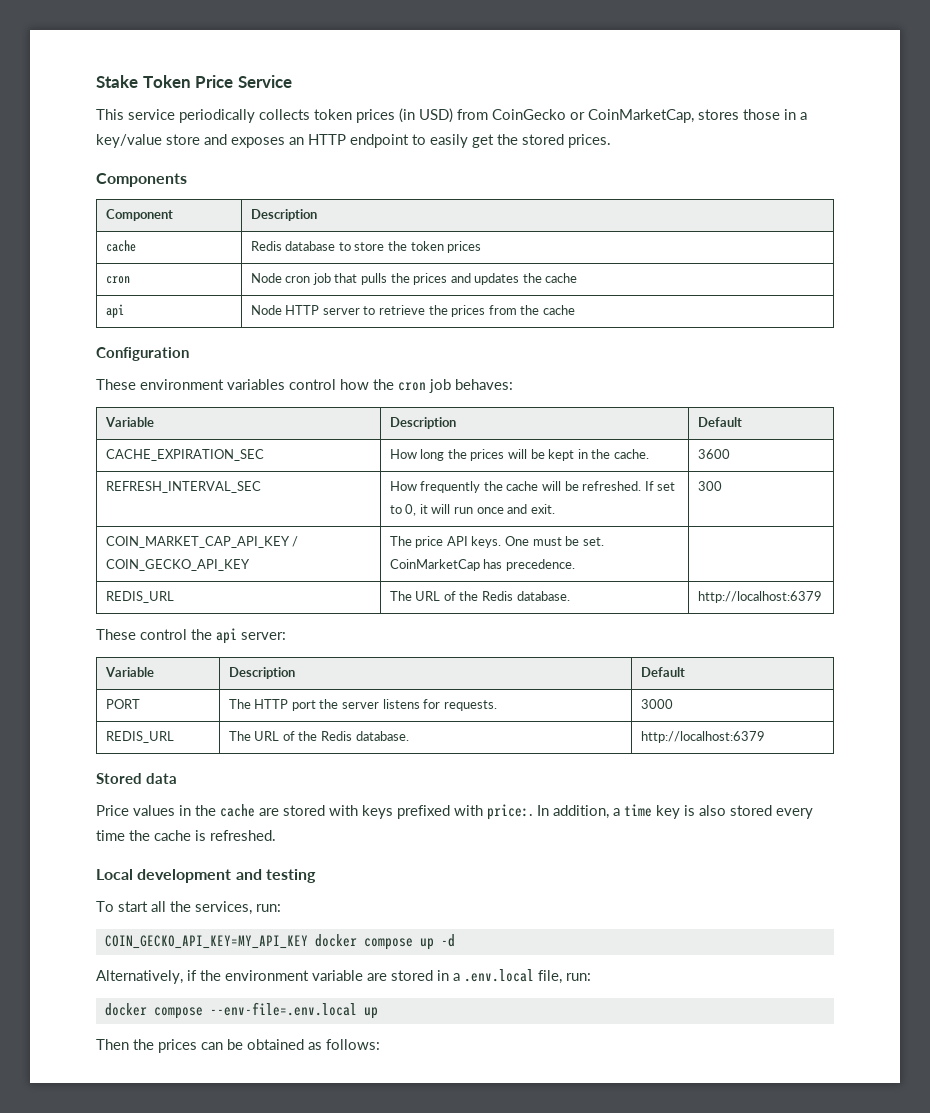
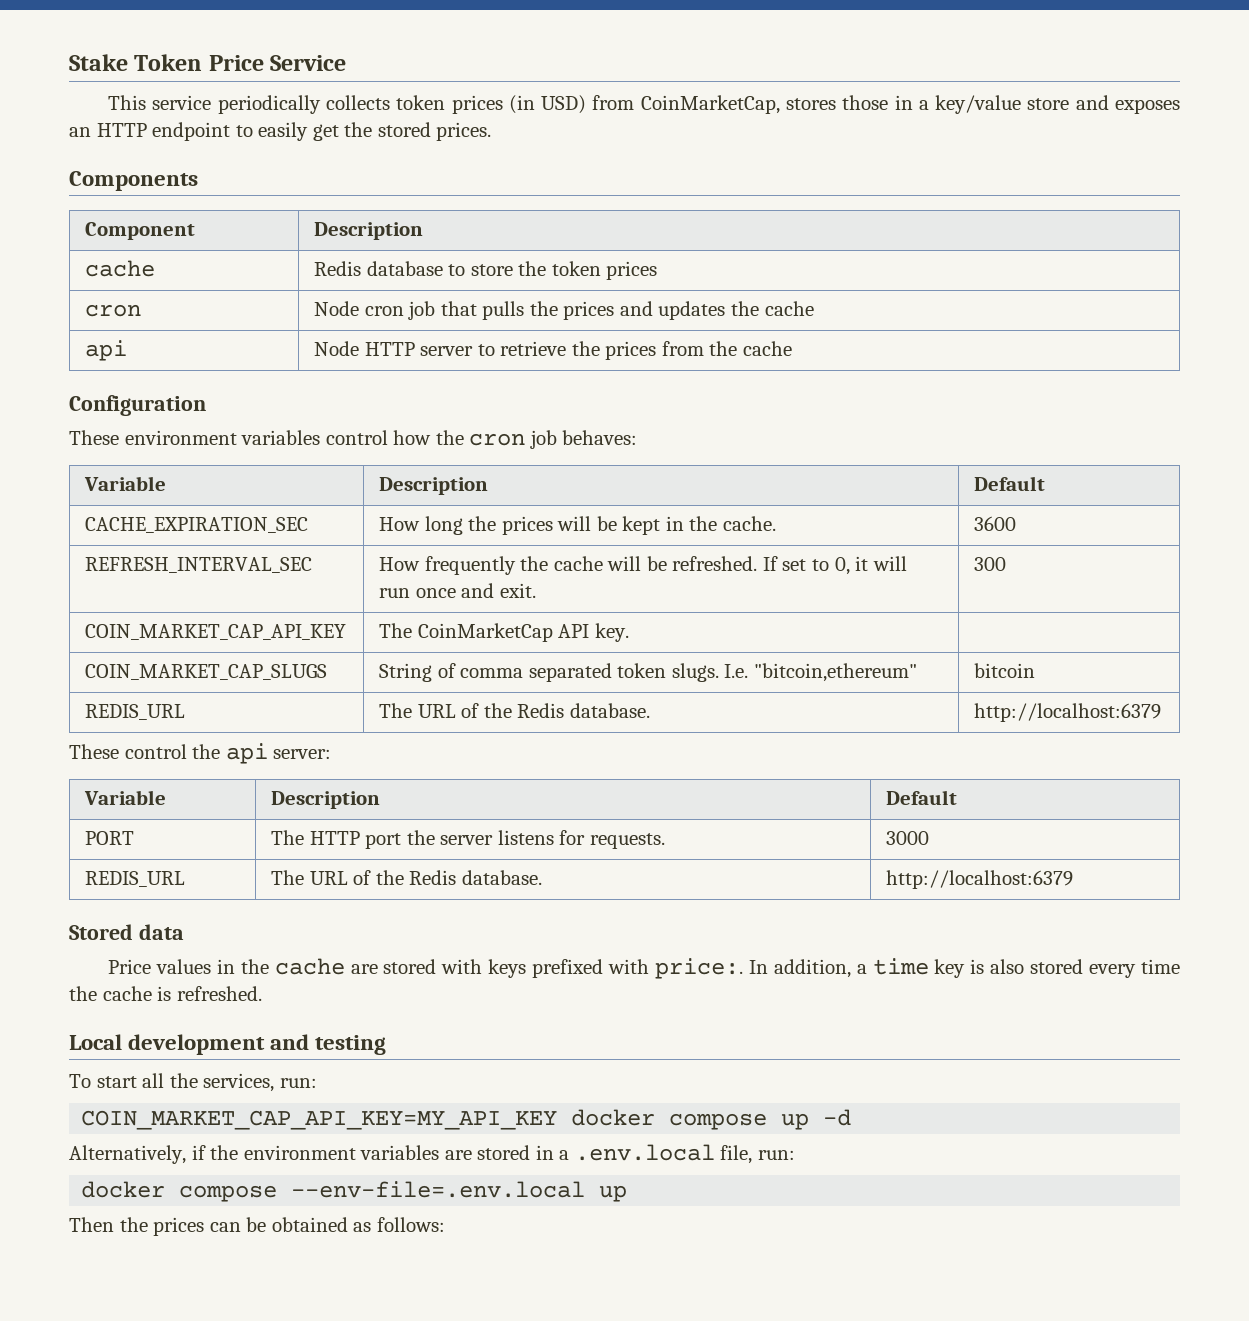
[492,109,585,120] CoinGecko or -> (635, 102) none
[292,536,299,547] [105,559,250,571] [389,536,604,548] [389,559,575,571] / COIN_GECKO_API_KEY | The price API keys. One must be set. CoinMarketCap has precedence. | -> [379,623,629,642] [85,664,328,680] [379,663,917,682] [974,663,1036,678] | The CoinMarketCap API key. | // COIN_MARKET_CAP_SLUGS | String of comma separated token slugs. I.e. "bitcoin,ethereum" | bitcoin
[104,935,308,949] COIN_GECKO_API_KEY=MY_API_KEY -> [81,1110,558,1130] COIN_MARKET_CAP_API_KEY=MY_API_KEY
[312,970,363,981] variable -> [360,1145,440,1160] variables

